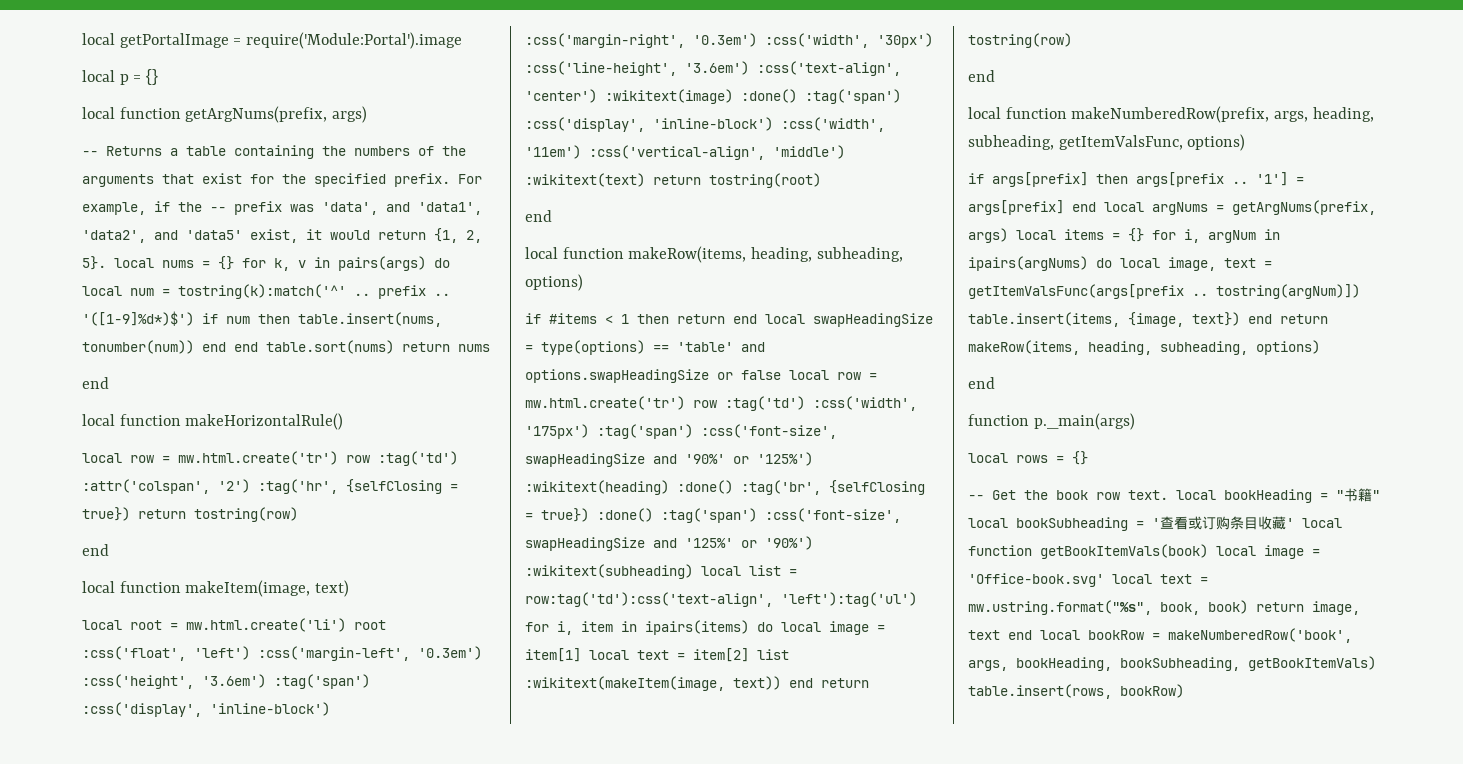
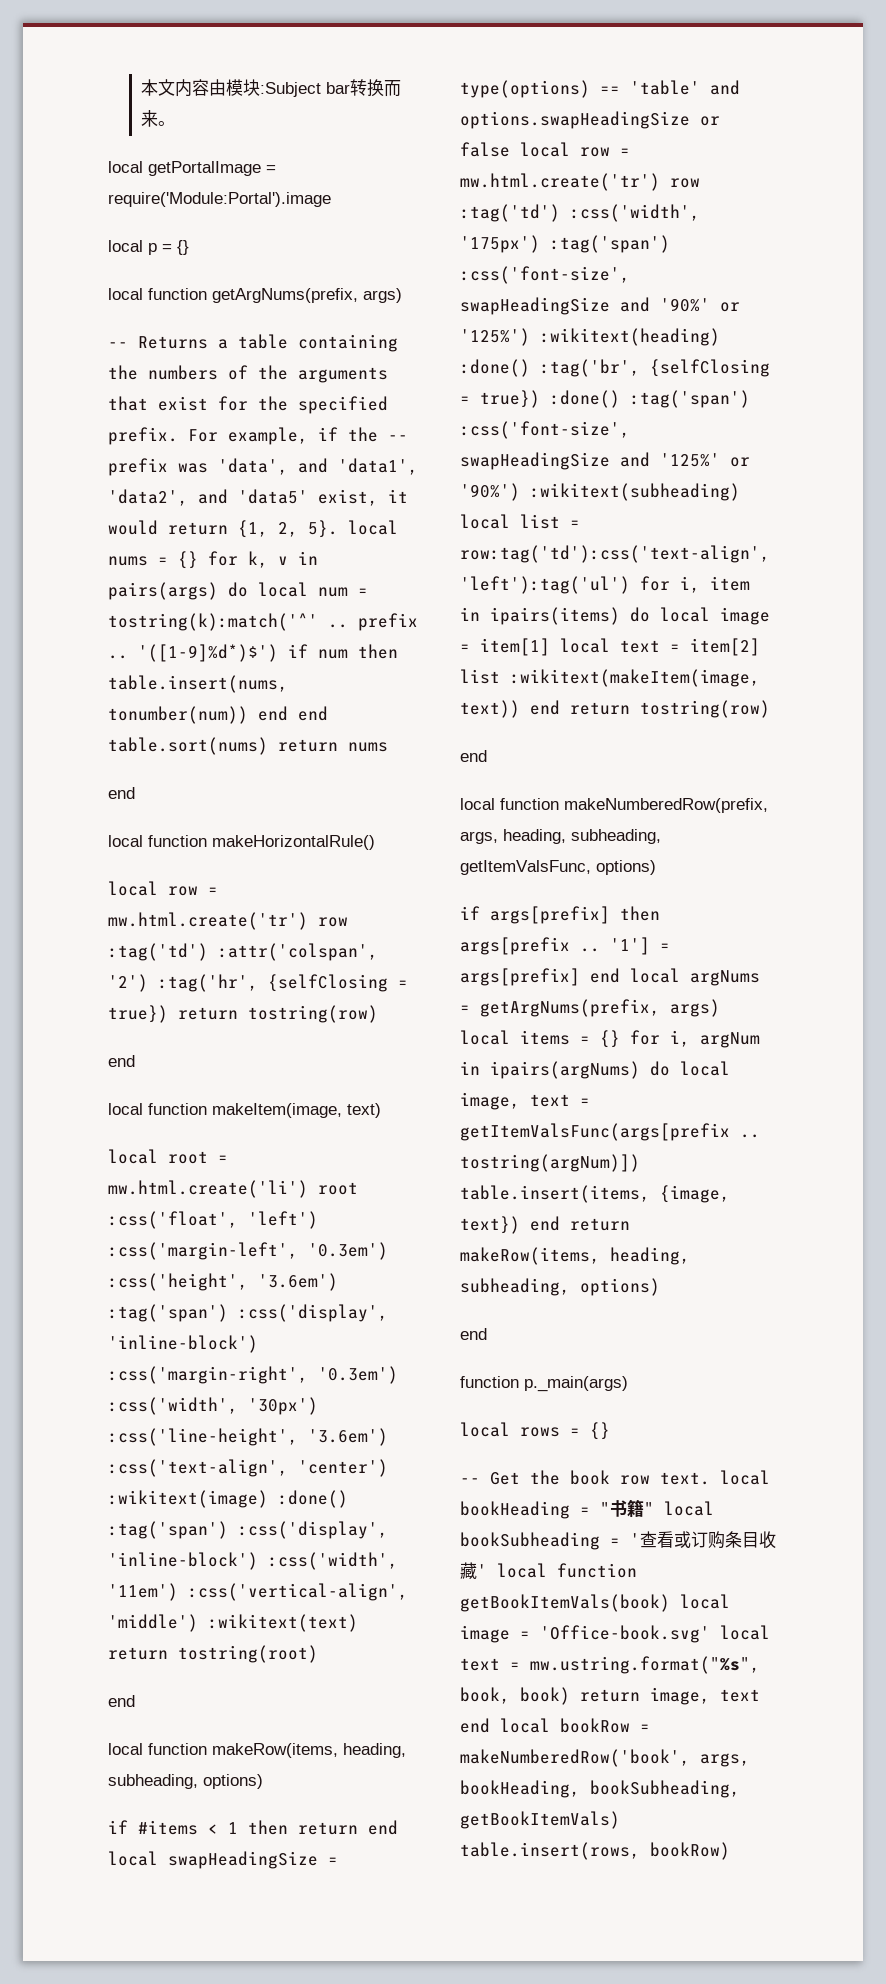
(82, 39) none -> [141,79,402,97] [141,110,176,127] 本文内容由模块:Subject bar转换而来。 //

